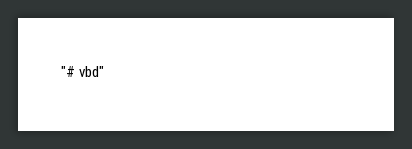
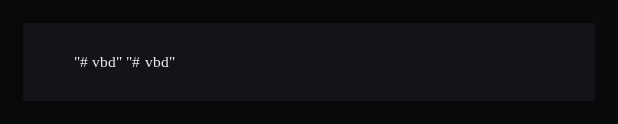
[61,66,105,77] "# vbd" -> [74,57,175,67] "# vbd" "# vbd"

